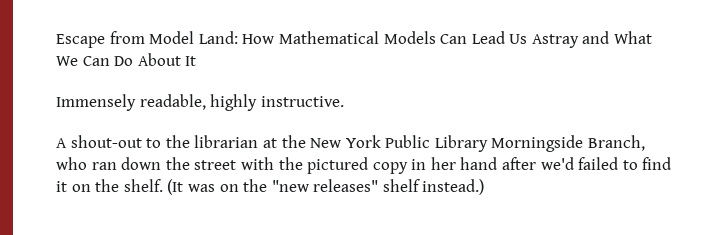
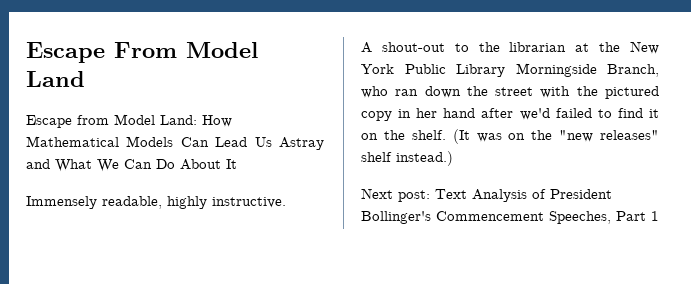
[56,34,105,48] Escape -> [26,42,258,63] [26,71,85,87] [26,115,72,128] Escape From Model Land // Escape
(485, 187) none -> [361,188,612,202] [361,211,659,224] // Next post: Text Analysis of President Bollinger's Commencement Speeches, Part 1

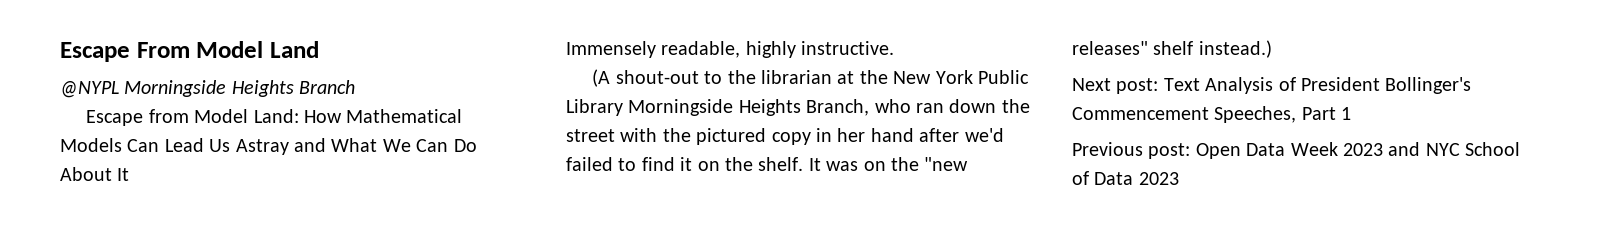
(85, 79) none -> [60,80,356,98] // @NYPL Morningside Heights Branch
[361,42,372,53] A -> [592,69,611,87] (A
(597, 70) none -> [738,99,801,116] Heights
[452,129,470,144] (It -> [808,158,821,171] It
(659, 216) none -> [1072,142,1521,159] [1072,171,1179,185] // Previous post: Open Data Week 2023 and NYC School of Data 2023

